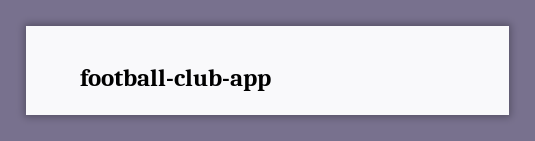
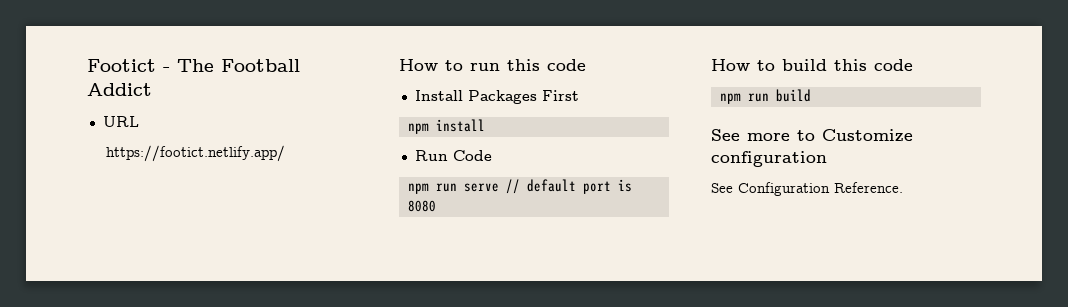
[80,69,271,91] football-club-app -> [87,59,300,72] [87,83,152,96] [102,116,139,127] [106,145,286,162] [399,59,586,71] [414,90,579,104] [407,119,485,134] [414,150,492,161] [407,179,632,194] [407,200,436,212] [711,59,913,71] [719,89,811,104] [711,129,913,142] [711,151,827,167] [711,182,903,196] Footict - The Football Addict // URL // https://footict.netlify.app/ // How to run this code // Install Packages First // npm install // Run Code // npm run serve // default port is 8080 // How to build this code // npm run build // See more to Customize configuration // See Configuration Reference.

